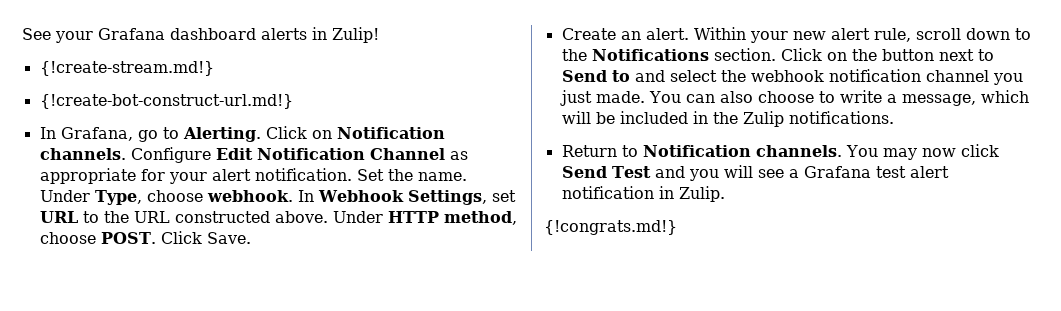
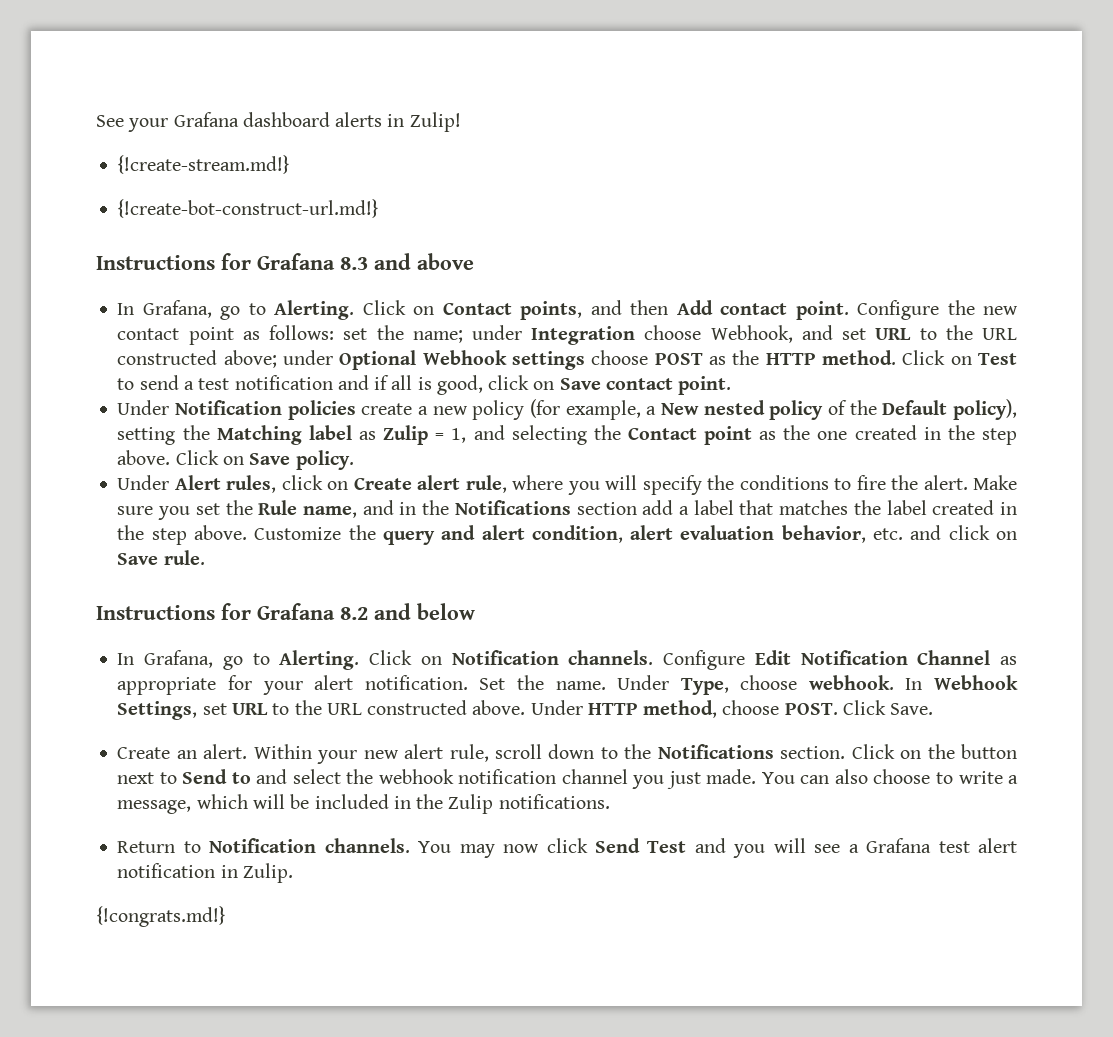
(293, 101) none -> [96,253,474,270] [117,300,1018,320] [117,325,1017,345] [117,350,1018,370] [117,375,732,395] [117,399,1017,420] [117,425,1017,445] [117,450,354,470] [117,475,1018,495] [117,500,1017,520] [117,525,1017,545] [117,550,205,565] [96,603,475,620] // Instructions for Grafana 8.3 and above // In Grafana, go to Alerting. Click on Contact points, and then Add contact point. Configure the new contact point as follows: set the name; under Integration choose Webhook, and set URL to the URL constructed above; under Optional Webhook settings choose POST as the HTTP method. Click on Test to send a test notification and if all is good, click on Save contact point. // Under Notification policies create a new policy (for example, a New nested policy of the Default policy), setting the Matching label as Zulip = 1, and selecting the Contact point as the one created in the step above. Click on Save policy. // Under Alert rules, click on Create alert rule, where you will specify the conditions to fire the alert. Make sure you set the Rule name, and in the Notifications section add a label that matches the label created in the step above. Customize the query and alert condition, alert evaluation behavior, etc. and click on Save rule. // Instructions for Grafana 8.2 and below

